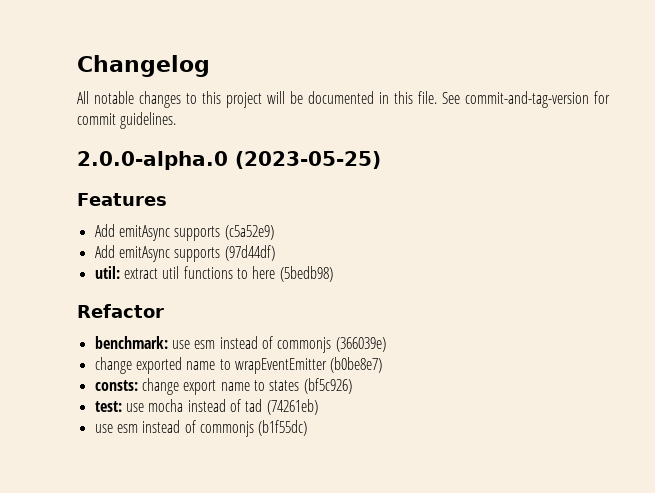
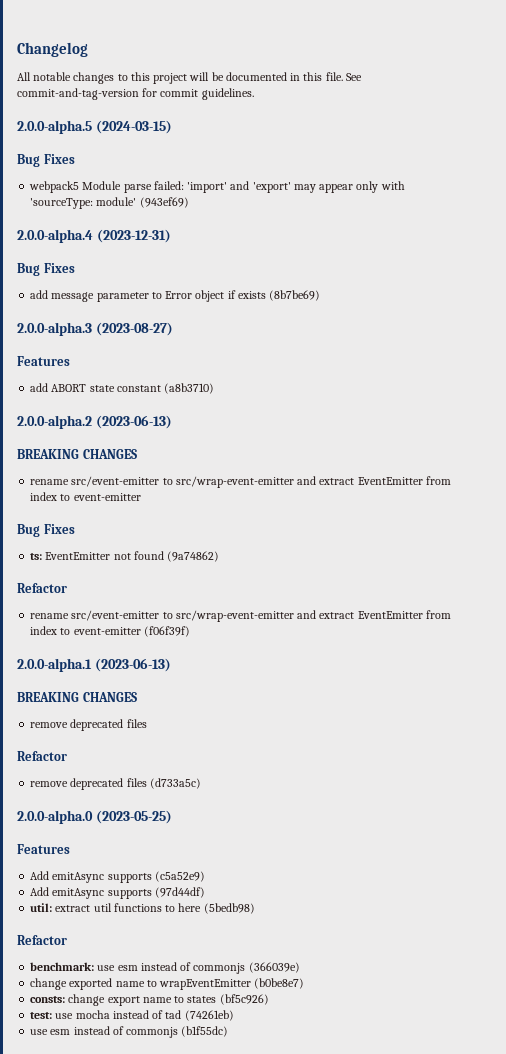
(177, 120) none -> [17,120,172,134] [17,154,75,167] [29,181,405,193] [30,197,189,209] [17,229,171,243] [17,263,75,276] [30,290,321,302] [17,322,173,336] [17,356,70,366] [30,383,215,394] [17,415,172,429] [17,449,137,459] [30,476,451,488] [30,492,141,501] [17,524,75,537] [30,551,220,562] [17,583,67,593] [30,610,451,622] [30,626,190,637] [17,658,171,672] [17,692,137,702] [30,719,147,731] [17,751,67,761] [30,778,201,790] // 2.0.0-alpha.5 (2024-03-15) // Bug Fixes // webpack5 Module parse failed: 'import' and 'export' may appear only with 'sourceType: module' (943ef69) // 2.0.0-alpha.4 (2023-12-31) // Bug Fixes // add message parameter to Error object if exists (8b7be69) // 2.0.0-alpha.3 (2023-08-27) // Features // add ABORT state constant (a8b3710) // 2.0.0-alpha.2 (2023-06-13) // BREAKING CHANGES // rename src/event-emitter to src/wrap-event-emitter and extract EventEmitter from index to event-emitter // Bug Fixes // ts: EventEmitter not found (9a74862) // Refactor // rename src/event-emitter to src/wrap-event-emitter and extract EventEmitter from index to event-emitter (f06f39f) // 2.0.0-alpha.1 (2023-06-13) // BREAKING CHANGES // remove deprecated files // Refactor // remove deprecated files (d733a5c)

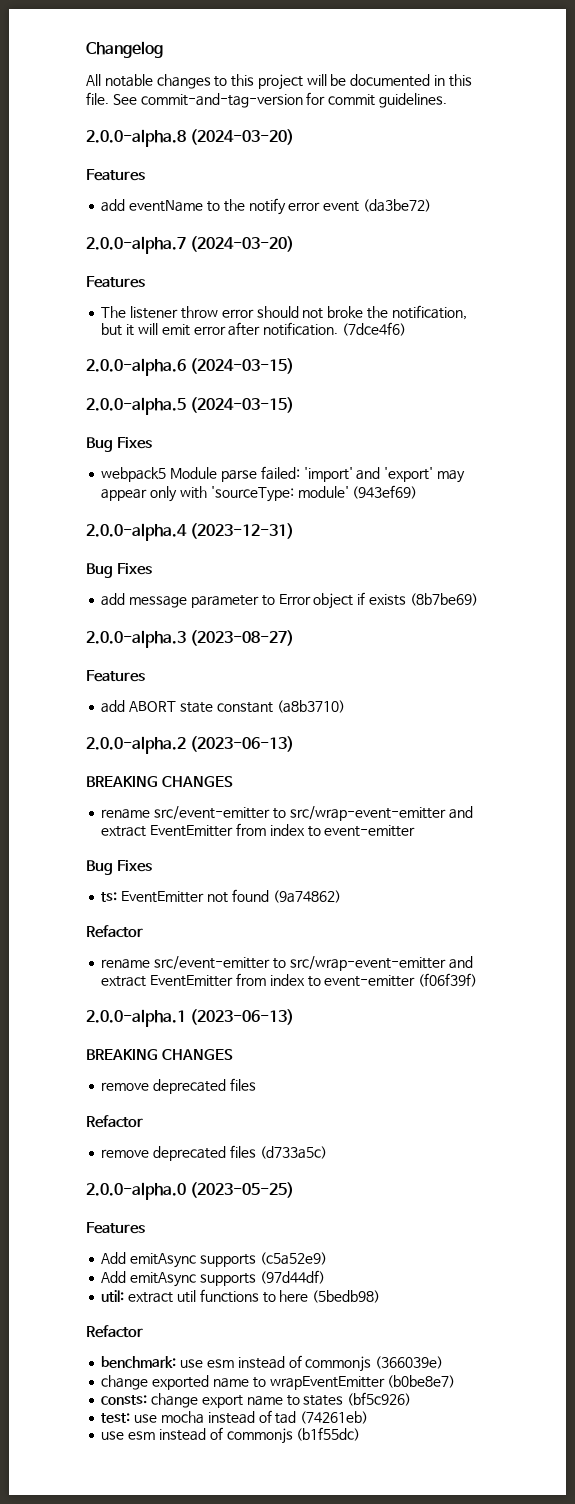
(254, 94) none -> [86,129,295,147] [86,169,145,181] [101,198,431,215] [86,236,295,254] [86,276,145,288] [101,305,467,320] [101,322,406,336] [86,358,295,376] // 2.0.0-alpha.8 (2024-03-20) // Features // add eventName to the notify error event (da3be72) // 2.0.0-alpha.7 (2024-03-20) // Features // The listener throw error should not broke the notification, but it will emit error after notification. (7dce4f6) // 2.0.0-alpha.6 (2024-03-15)

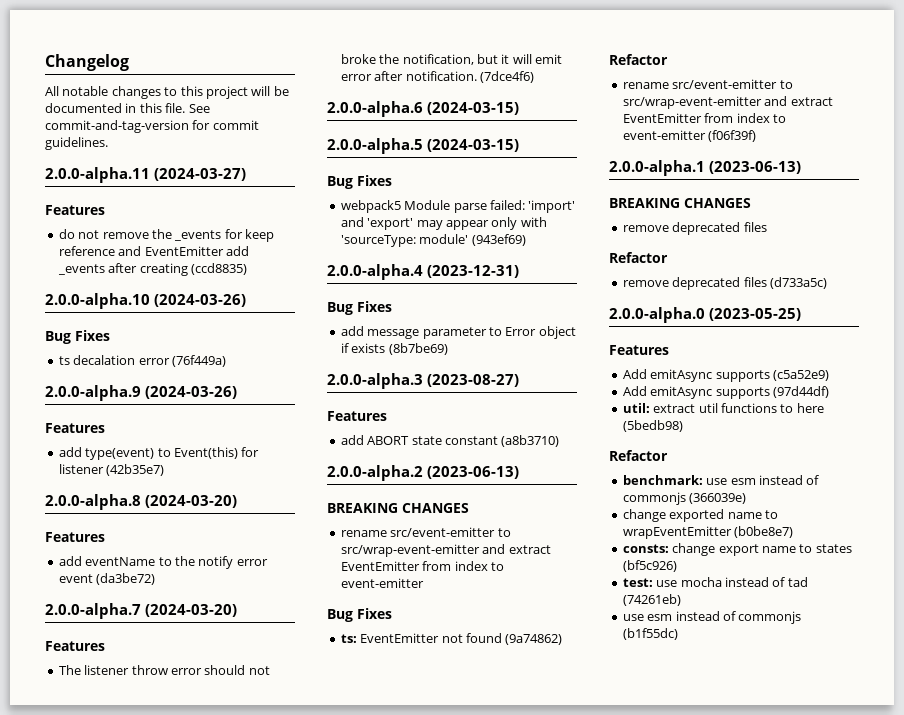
(447, 100) none -> [45,167,246,183] [45,205,105,215] [58,229,274,242] [58,246,249,256] [57,263,247,276] [45,293,246,309] [45,330,110,344] [58,355,226,367] [45,385,237,401] [45,423,105,433] [58,447,260,460] [58,464,165,476] // 2.0.0-alpha.11 (2024-03-27) // Features // do not remove the _events for keep reference and EventEmitter add _events after creating (ccd8835) // 2.0.0-alpha.10 (2024-03-26) // Bug Fixes // ts decalation error (76f449a) // 2.0.0-alpha.9 (2024-03-26) // Features // add type(event) to Event(this) for listener (42b35e7)

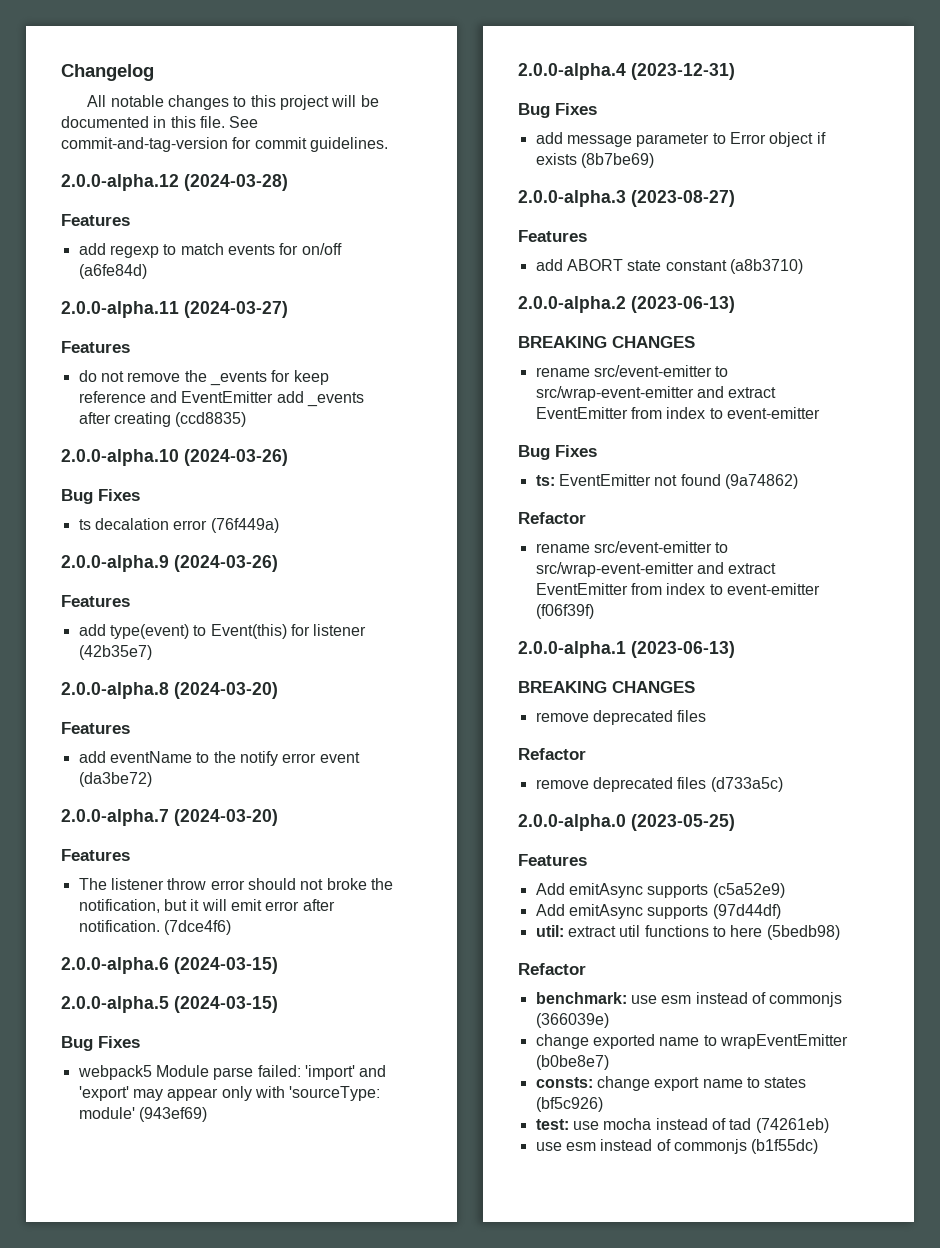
(108, 143) none -> [61,174,288,191] [61,214,130,226] [78,243,342,258] [78,264,147,279] // 2.0.0-alpha.12 (2024-03-28) // Features // add regexp to match events for on/off (a6fe84d)

